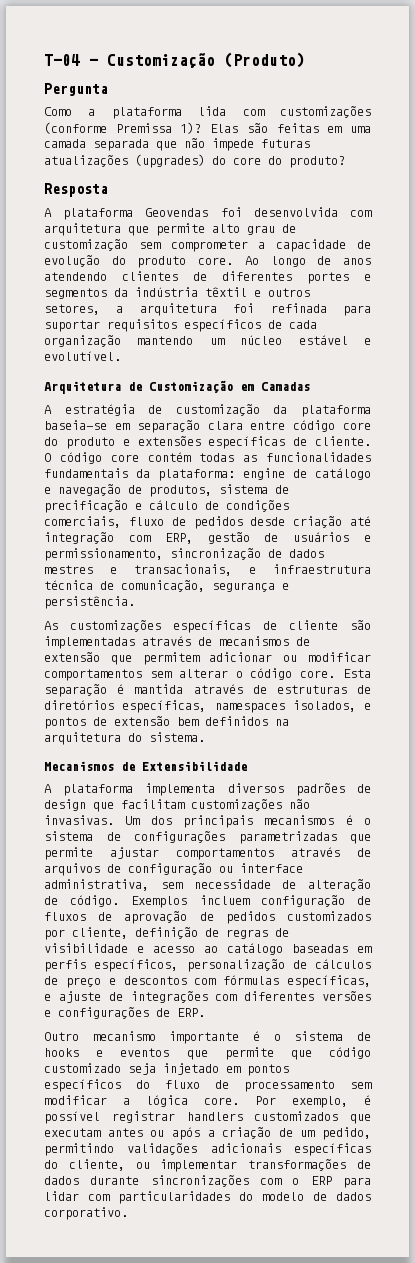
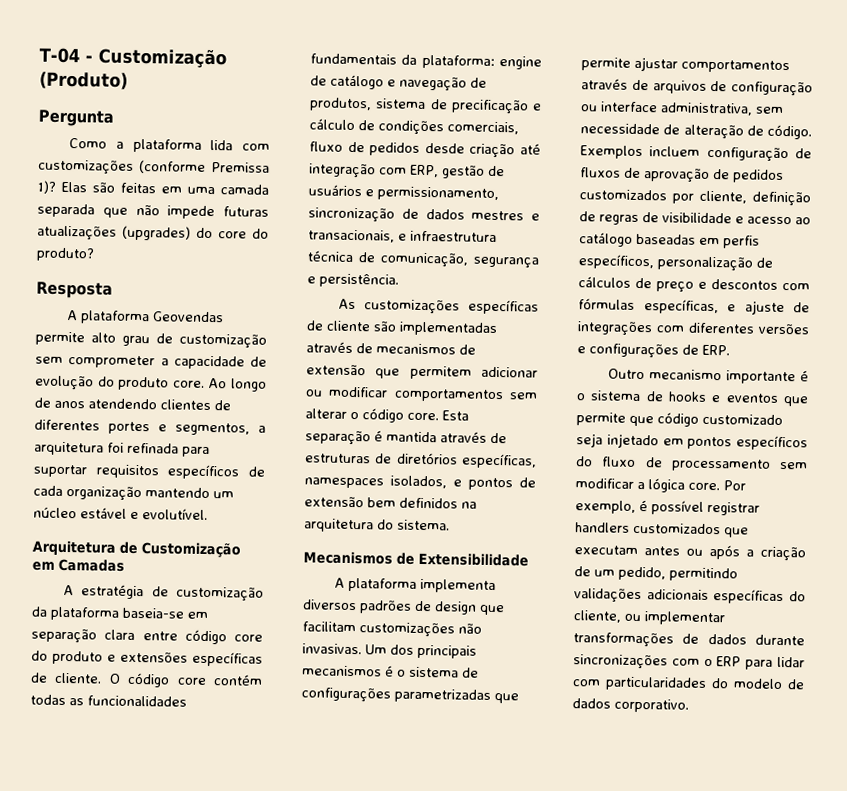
[220,207,372,217] [44,223,149,236] foi desenvolvida com arquitetura que -> (225, 317) none
[44,287,310,299] [44,304,100,315] segmentos da indústria têxtil e outros setores, -> [175,422,250,436] segmentos,

